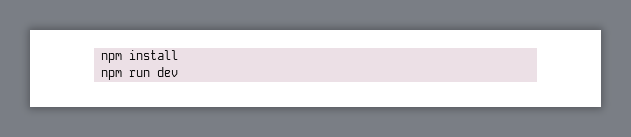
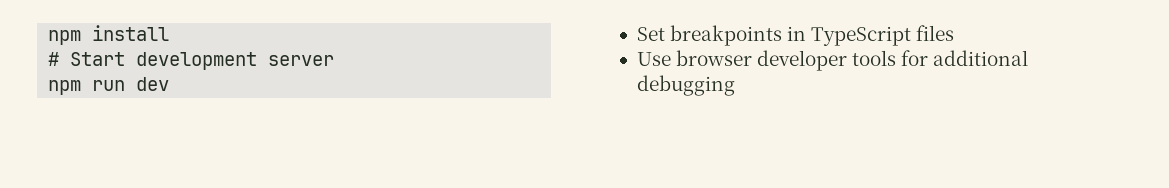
(179, 55) none -> [48,52,335,70] // # Start development server
(179, 72) none -> [636,25,955,46] [636,50,1029,71] [636,75,735,96] // Set breakpoints in TypeScript files // Use browser developer tools for additional debugging

